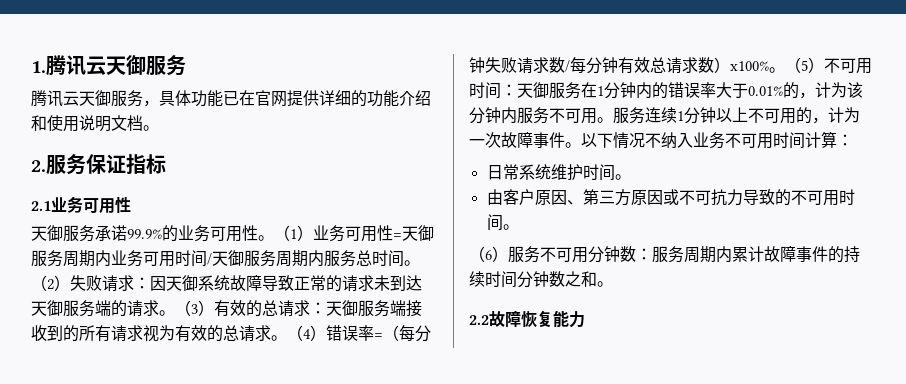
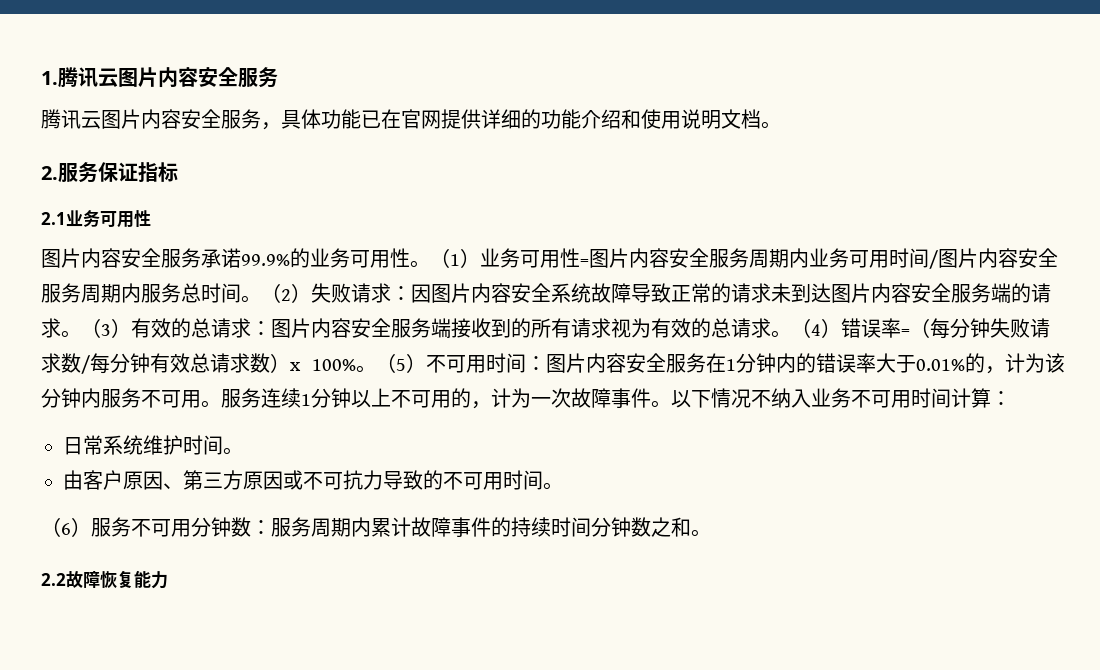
[106,55,146,75] 天御 -> [118,67,238,88] 图片内容安全
[79,90,111,106] 天御 -> [101,109,221,129] 图片内容安全
[31,225,63,241] 天御 -> [41,248,161,268] 图片内容安全
[402,225,434,241] 天御 -> [589,248,709,268] 图片内容安全
[212,250,244,266] 天御 -> [938,248,1058,268] 图片内容安全
[166,275,198,291] 天御 -> [431,283,551,303] 图片内容安全
[31,300,63,316] 天御 -> [831,283,951,303] 图片内容安全
[326,300,358,316] 天御 -> [271,318,391,338] 图片内容安全
[730,61,769,71] x100% -> [290,359,356,371] x 100%
[517,82,549,98] 天御 -> [546,353,666,373] 图片内容安全

